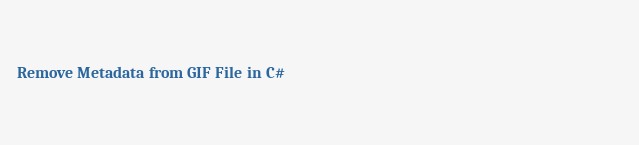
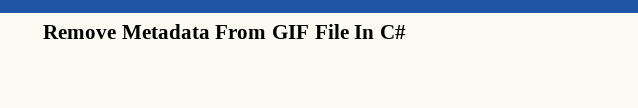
[148,67,183,78] from -> [215,25,267,39] From
[246,66,262,78] in -> [354,25,375,39] In

